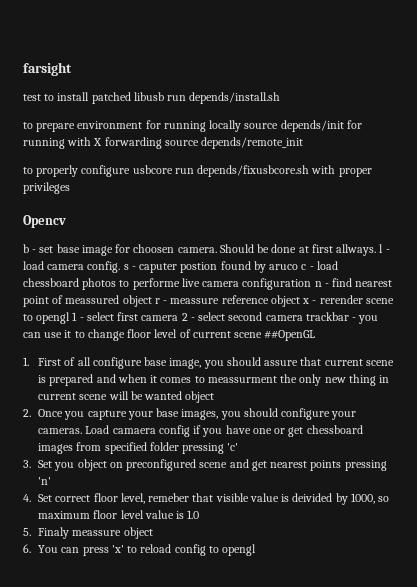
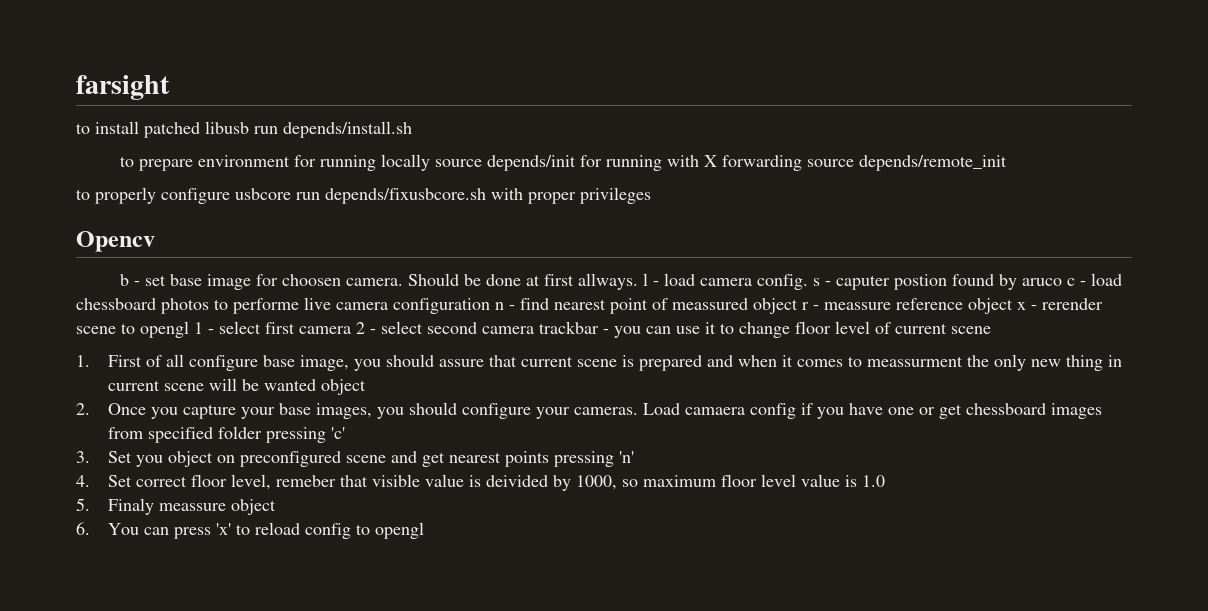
[23,94,41,101] test -> (170, 87) none
[264,330,316,341] ##OpenGL -> (991, 330) none

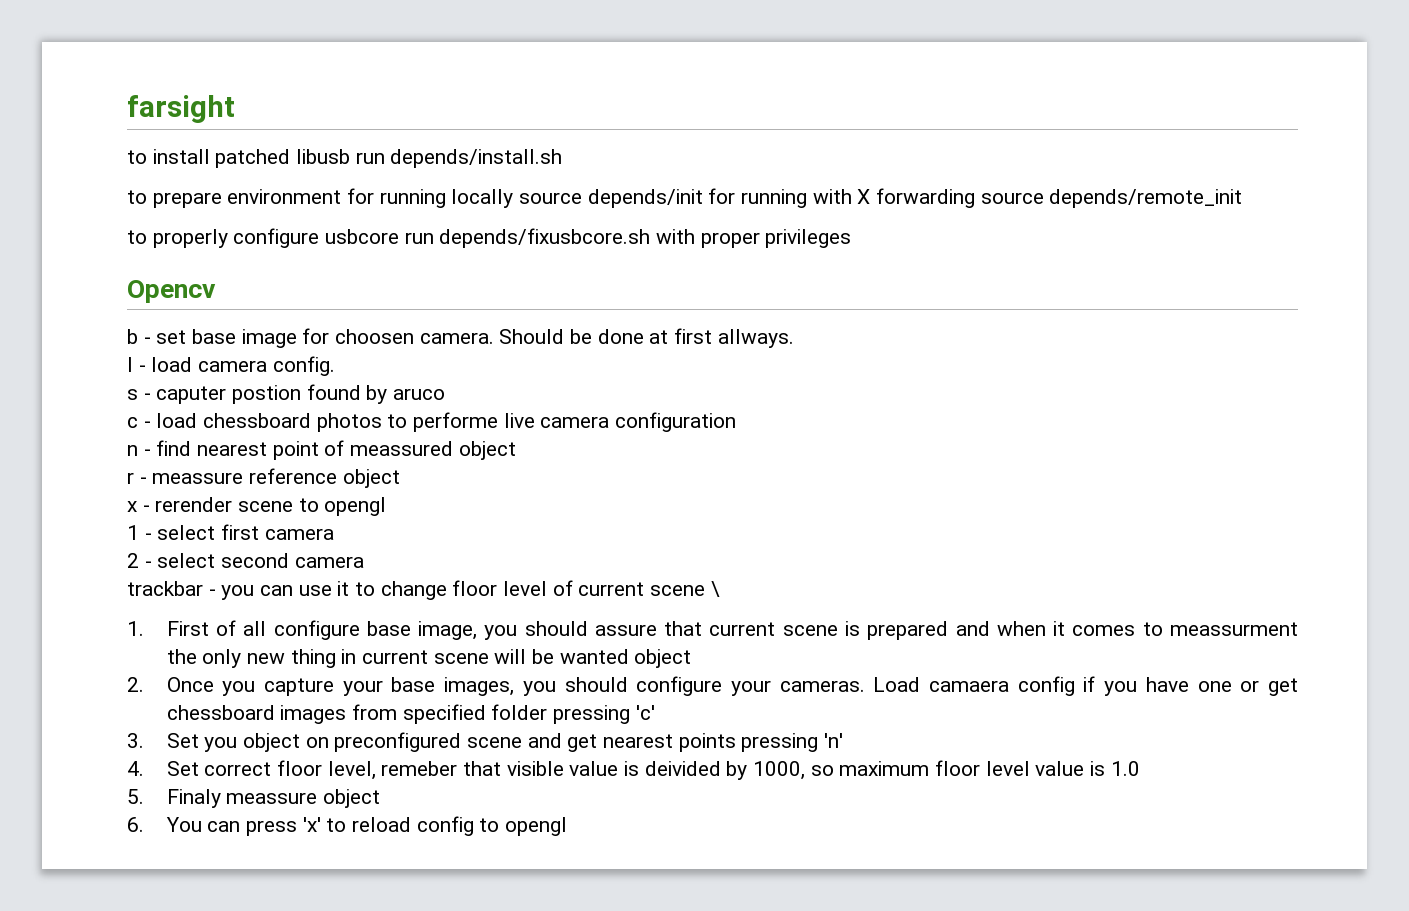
(638, 281) none -> (794, 338) //
(808, 282) none -> (335, 366) //
(1062, 282) none -> (446, 394) //
(490, 306) none -> (737, 422) //
(798, 306) none -> (516, 450) //
(1013, 306) none -> (400, 478) //
(189, 329) none -> (387, 506) //
(351, 330) none -> (334, 534) //
(534, 330) none -> (364, 562) //
(991, 330) none -> [710,581,720,597] \

